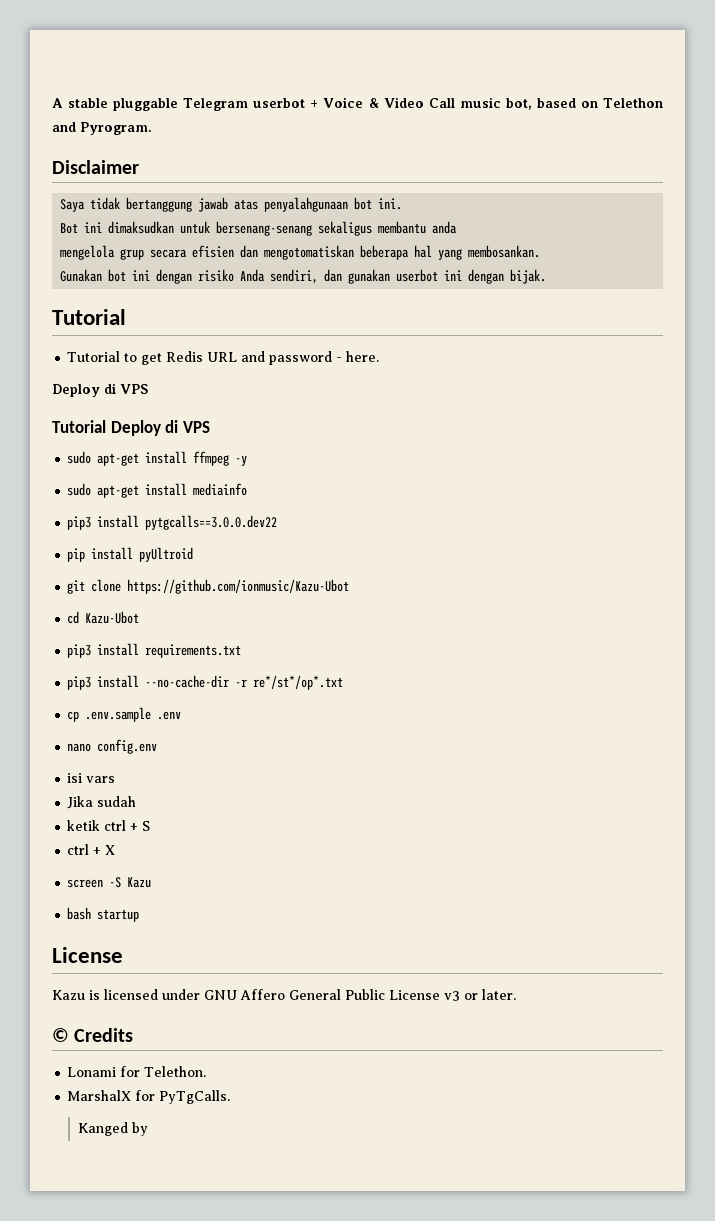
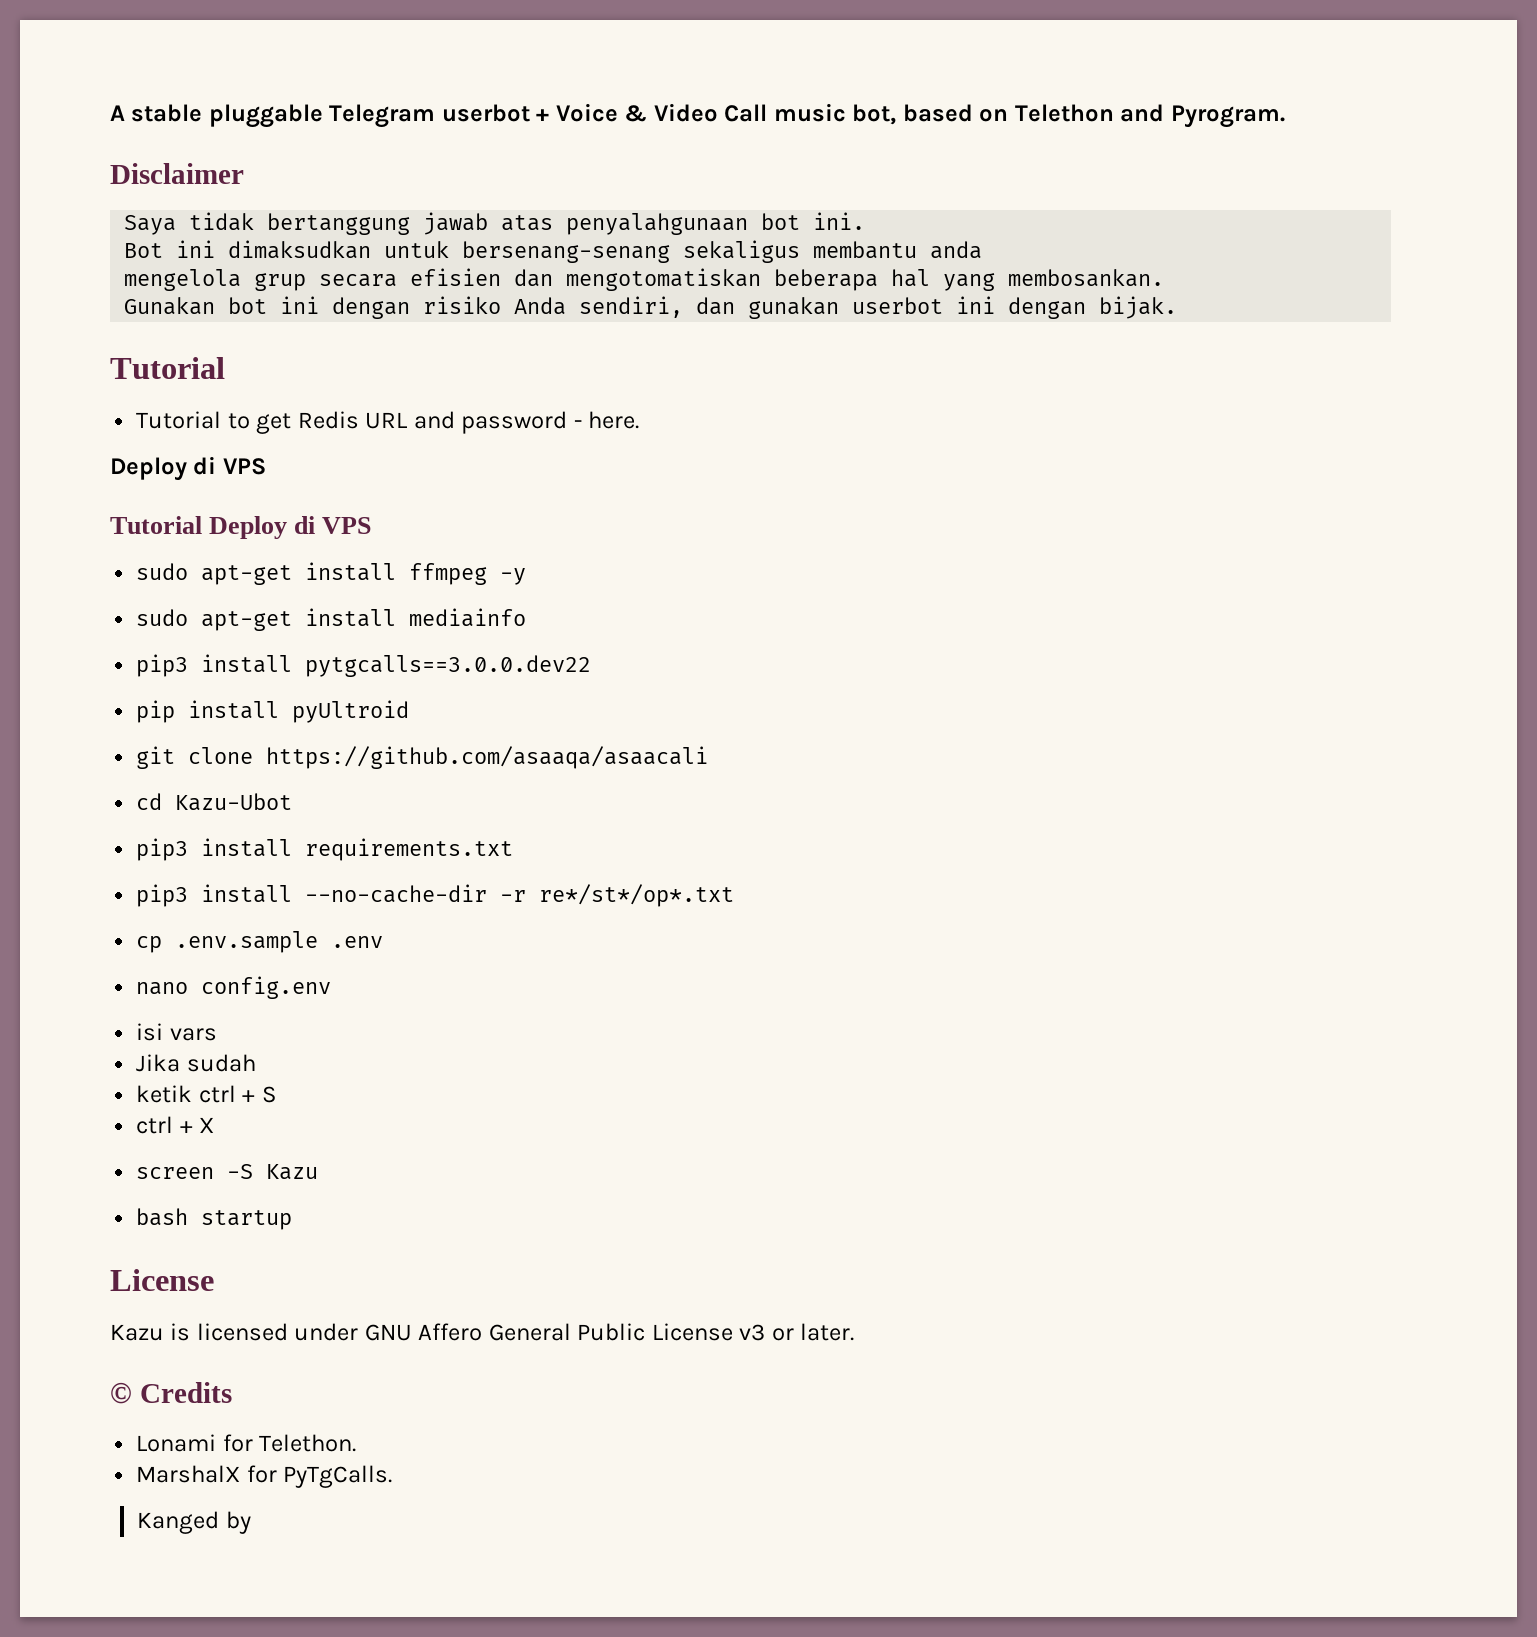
[127,579,350,594] https://github.com/ionmusic/Kazu-Ubot -> [266,746,709,769] https://github.com/asaaqa/asaacali

